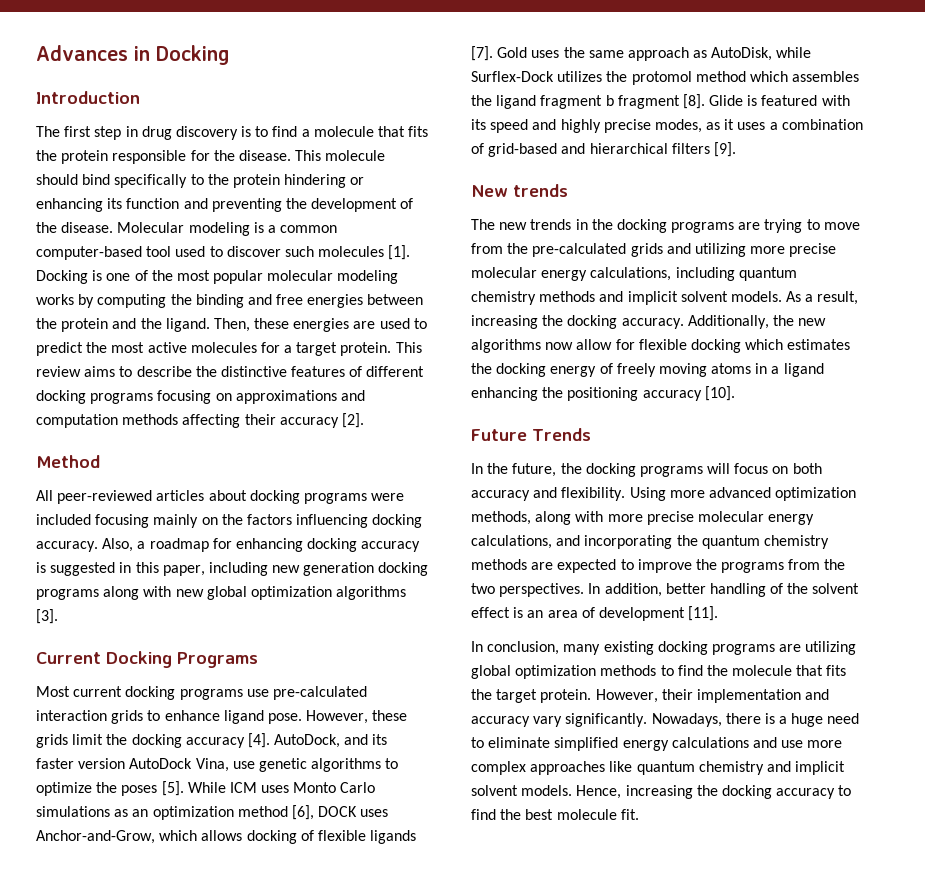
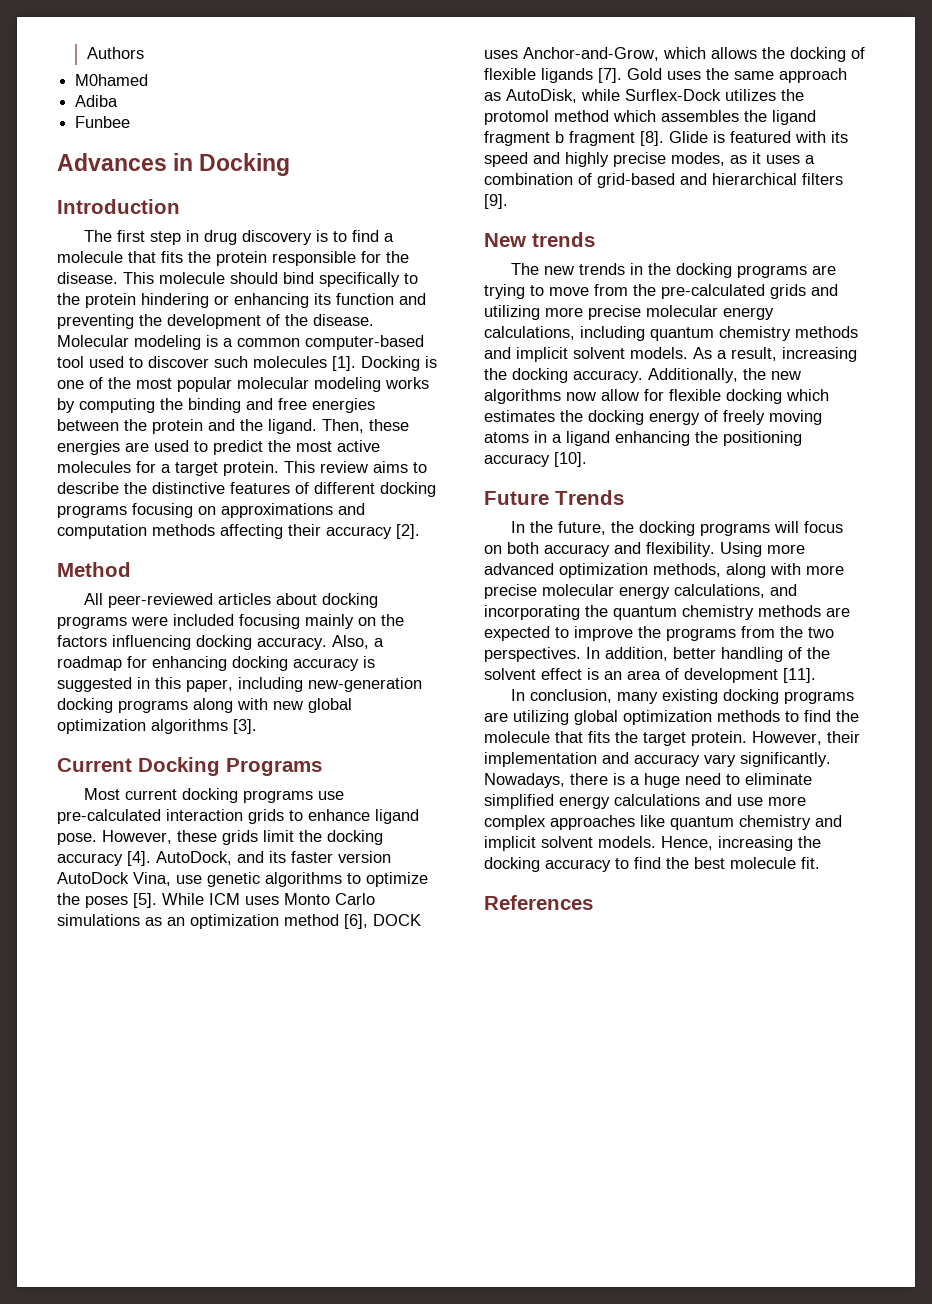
(36, 53) none -> [86,47,144,59] [75,74,149,86] [75,95,119,107] [75,116,131,128] Authors // M0hamed // Adiba // Funbee //
[272,562,375,576] new generation -> [308,677,422,692] new-generation
(243, 835) none -> [762,47,785,59] the
(639, 814) none -> [484,895,593,910] // References

